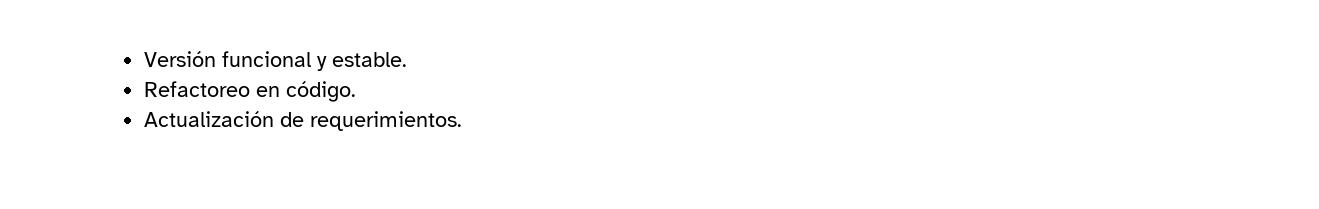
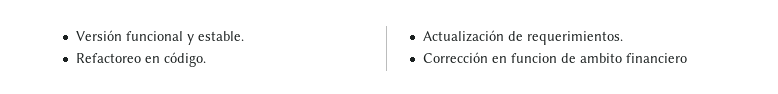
(463, 121) none -> [422,52,687,63] // Corrección en funcion de ambito financiero

